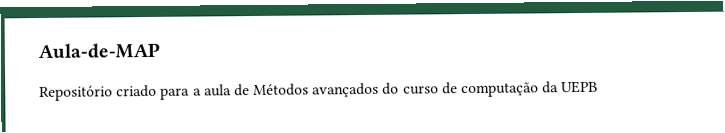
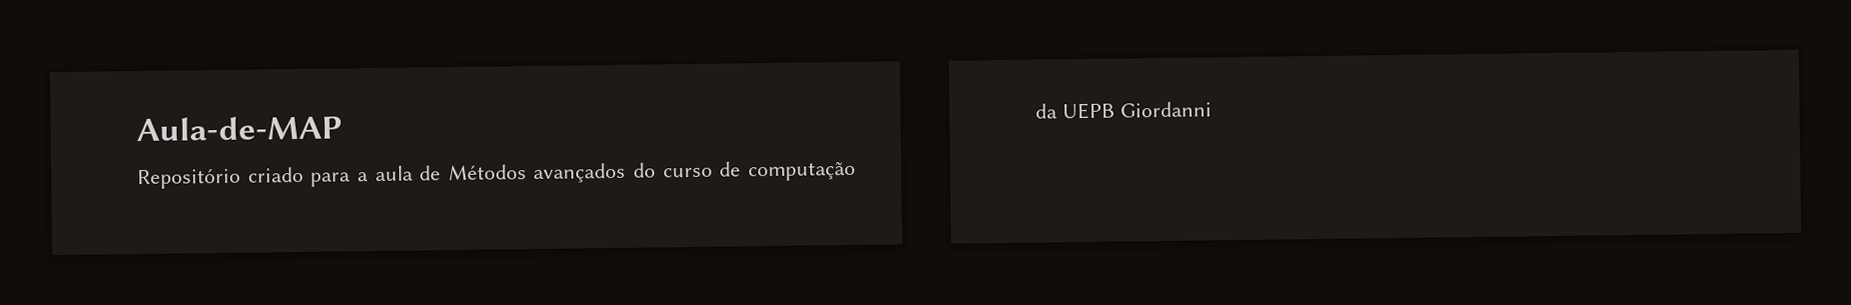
(599, 87) none -> [1119,101,1212,118] Giordanni

